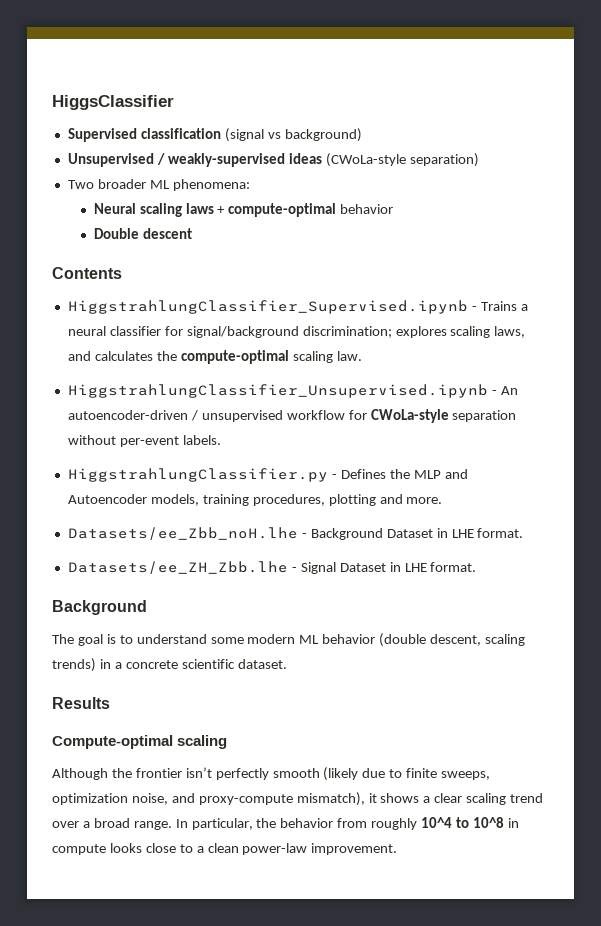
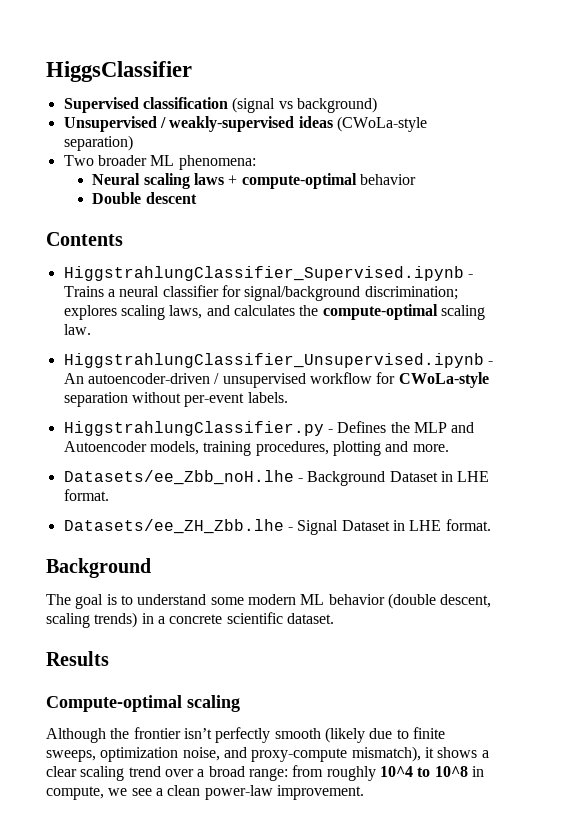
[133,818,334,830] range. In particular, the behavior -> [248,768,288,781] range:
[52,843,193,855] compute looks close to -> [46,786,152,800] compute, we see

